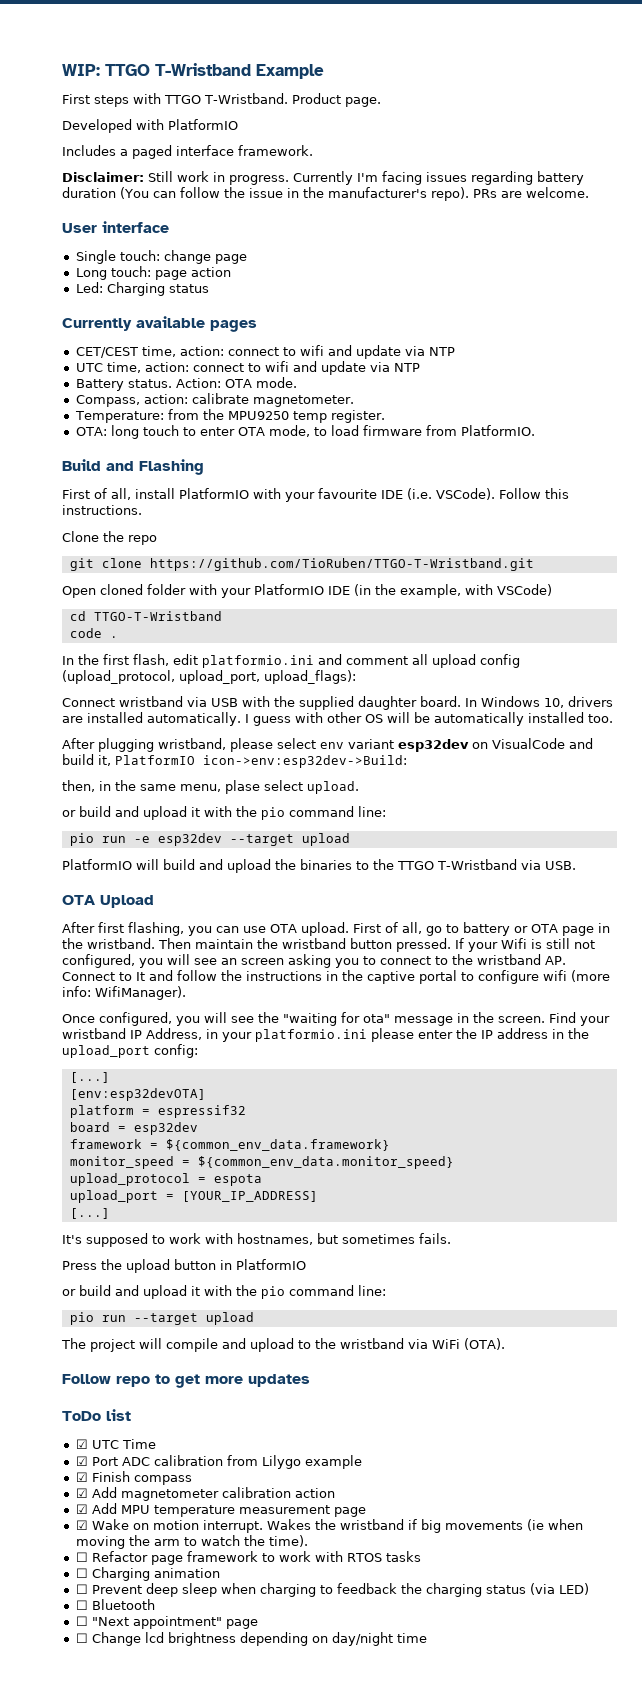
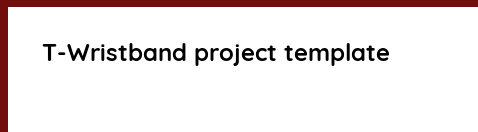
[62,63,324,79] [62,93,381,107] [62,119,238,133] [62,145,313,159] [62,171,584,185] [62,187,589,201] [62,221,169,233] [75,250,247,264] [75,266,231,280] [75,282,209,296] [62,316,257,332] [75,345,455,359] [75,361,420,375] [75,377,297,391] [75,393,354,407] [74,409,385,423] [75,425,535,439] [62,459,204,475] [62,488,569,502] [62,505,142,515] [62,531,157,545] [69,558,534,571] [62,584,552,598] [69,611,222,621] [69,628,118,638] [62,654,520,668] [62,670,356,684] [62,696,613,710] [62,712,613,726] [62,738,593,752] [62,754,407,768] [62,780,359,794] [62,806,386,820] [69,833,350,846] [62,859,576,873] [62,895,154,908] [62,922,610,936] [62,938,595,952] [62,954,566,968] [62,970,610,984] [62,986,186,1000] [62,1012,610,1026] [62,1028,589,1042] [62,1044,198,1058] [69,1072,110,1083] [69,1088,206,1101] [69,1105,246,1118] [69,1122,198,1135] [69,1139,390,1151] [69,1156,454,1169] [69,1173,262,1186] [69,1190,318,1203] [69,1208,110,1219] [62,1233,451,1247] [62,1259,306,1273] [62,1285,386,1299] [69,1312,254,1325] [61,1338,505,1352] [62,1374,310,1388] [62,1409,131,1421] [75,1439,156,1449] [75,1455,362,1469] [75,1471,192,1485] [75,1487,335,1501] [75,1503,366,1517] [75,1519,583,1533] [75,1535,308,1549] [75,1551,421,1565] [75,1567,220,1581] [75,1583,589,1597] [75,1599,155,1610] [75,1616,258,1629] [75,1632,427,1646] WIP: TTGO T-Wristband Example // First steps with TTGO T-Wristband. Product page. // Developed with PlatformIO // Includes a paged interface framework. // Disclaimer: Still work in progress. Currently I'm facing issues regarding battery duration (You can follow the issue in the manufacturer's repo). PRs are welcome. // User interface // Single touch: change page // Long touch: page action // Led: Charging status // Currently available pages // CET/CEST time, action: connect to wifi and update via NTP // UTC time, action: connect to wifi and update via NTP // Battery status. Action: OTA mode. // Compass, action: calibrate magnetometer. // Temperature: from the MPU9250 temp register. // OTA: long touch to enter OTA mode, to load firmware from PlatformIO. // Build and Flashing // First of all, install PlatformIO with your favourite IDE (i.e. VSCode). Follow this instructions. // Clone the repo // git clone https://github.com/TioRuben/TTGO-T-Wristband.git // Open cloned folder with your PlatformIO IDE (in the example, with VSCode) // cd TTGO-T-Wristband // code . // In the first flash, edit platformio.ini and comment all upload config (upload_protocol, upload_port, upload_flags): // Connect wristband via USB with the supplied daughter board. In Windows 10, drivers are installed automatically. I guess with other OS will be automatically installed too. // After plugging wristband, please select env variant esp32dev on VisualCode and build it, PlatformIO icon->env:esp32dev->Build: // then, in the same menu, plase select upload. // or build and upload it with the pio command line: // pio run -e esp32dev --target upload // PlatformIO will build and upload the binaries to the TTGO T-Wristband via USB. // OTA Upload // After first flashing, you can use OTA upload. First of all, go to battery or OTA page in the wristband. Then maintain the wristband button pressed. If your Wifi is still not configured, you will see an screen asking you to connect to the wristband AP. Connect to It and follow the instructions in the captive portal to configure wifi (more info: WifiManager). // Once configured, you will see the "waiting for ota" message in the screen. Find your wristband IP Address, in your platformio.ini please enter the IP address in the upload_port config: // [...] // [env:esp32devOTA] // platform = espressif32 // board = esp32dev // framework = ${common_env_data.framework} // monitor_speed = ${common_env_data.monitor_speed} // upload_protocol = espota // upload_port = [YOUR_IP_ADDRESS] // [...] // It's supposed to work with hostnames, but sometimes fails. // Press the upload button in PlatformIO // or build and upload it with the pio command line: // pio run --target upload // The project will compile and upload to the wristband via WiFi (OTA). // Follow repo to get more updates // ToDo list // ☑ UTC Time // ☑ Port ADC calibration from Lilygo example // ☑ Finish compass // ☑ Add magnetometer calibration action // ☑ Add MPU temperature measurement page // ☑ Wake on motion interrupt. Wakes the wristband if big movements (ie when moving the arm to watch the time). // ☐ Refactor page framework to work with RTOS tasks // ☐ Charging animation // ☐ Prevent deep sleep when charging to feedback the charging status (via LED) // ☐ Bluetooth // ☐ "Next appointment" page // ☐ Change lcd brightness depending on day/night time -> [42,43,390,66] T-Wristband project template

